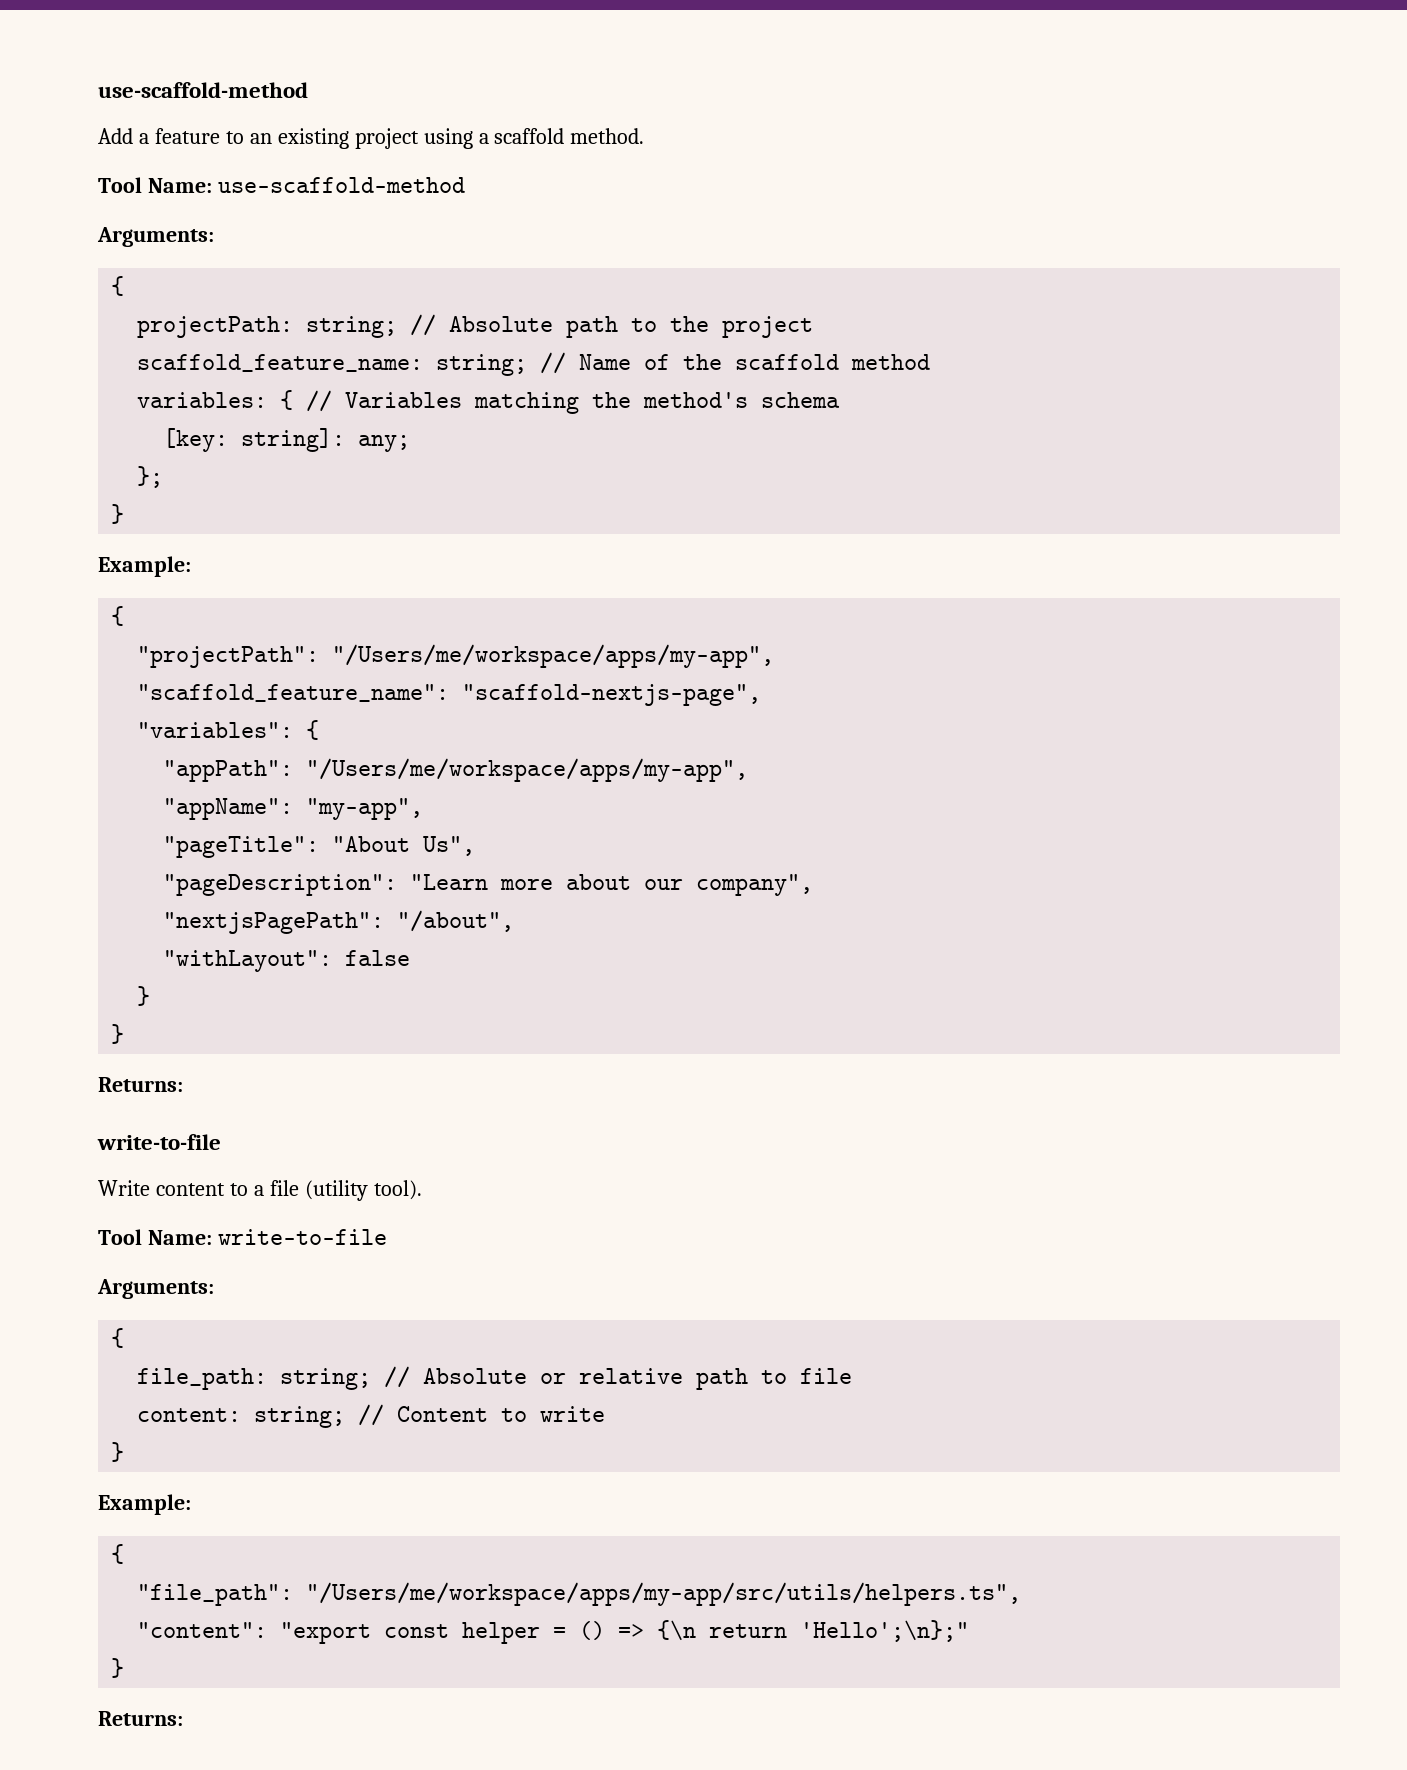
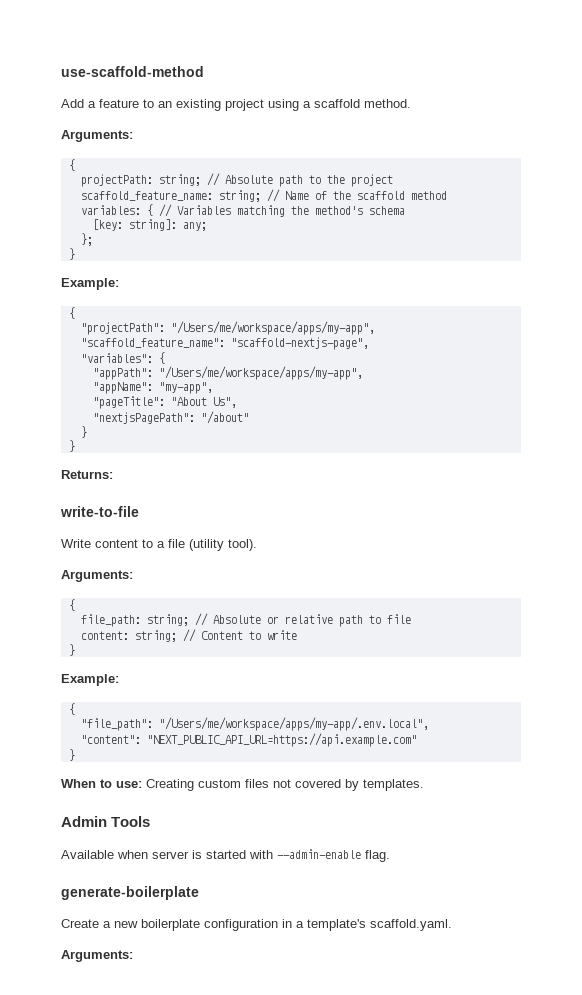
[98,177,465,193] // Tool Name: use-scaffold-method -> (411, 103) none
[163,874,814,896] [163,910,515,934] [163,950,411,972] "pageDescription": "Learn more about our company", // "nextjsPagePath": "/about", // "withLayout": false -> [92,411,249,424] "nextjsPagePath": "/about"
[98,1229,387,1245] // Tool Name: write-to-file -> (257, 545) none
[306,1582,1022,1606] "/Users/me/workspace/apps/my-app/src/utils/helpers.ts", -> [158,717,429,731] "/Users/me/workspace/apps/my-app/.env.local",
[280,1620,970,1644] [111,1658,125,1678] [98,1711,183,1726] "export const helper = () => {\n return 'Hello';\n};" // } // Returns: -> [146,733,417,747] [68,749,75,761] [61,779,424,791] [61,816,151,827] [61,849,390,862] [61,886,199,900] [61,919,452,931] [61,950,133,962] "NEXT_PUBLIC_API_URL=https://api.example.com" // } // When to use: Creating custom files not covered by templates. // Admin Tools // Available when server is started with --admin-enable flag. // generate-boilerplate // Create a new boilerplate configuration in a template's scaffold.yaml. // Arguments:

